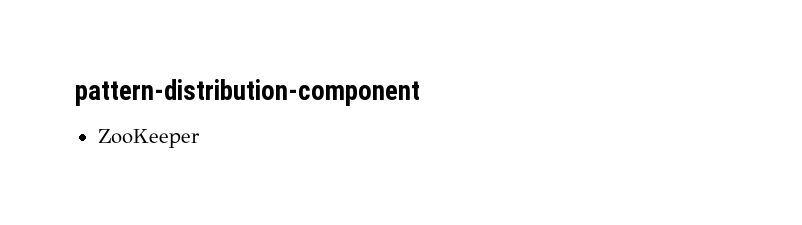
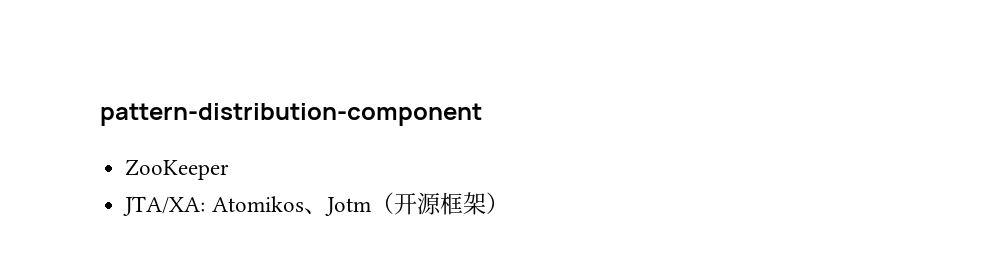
(200, 138) none -> [123,192,509,216] // JTA/XA: Atomikos、Jotm（开源框架）

